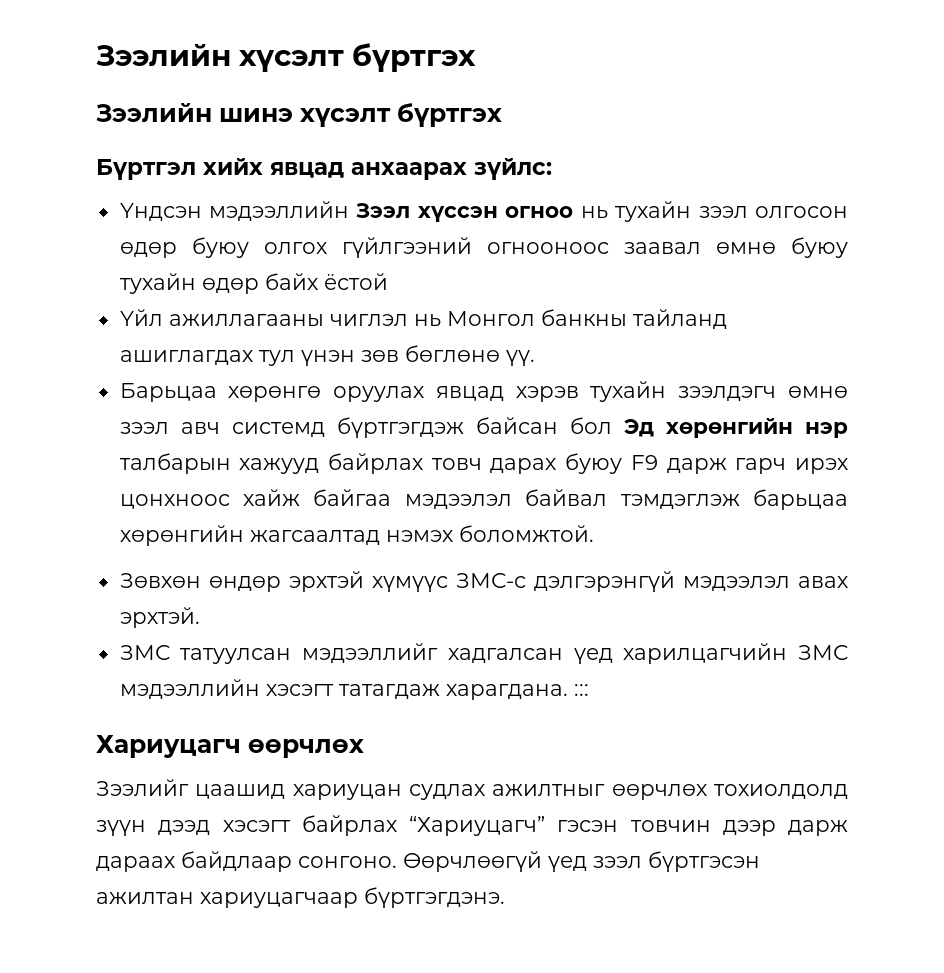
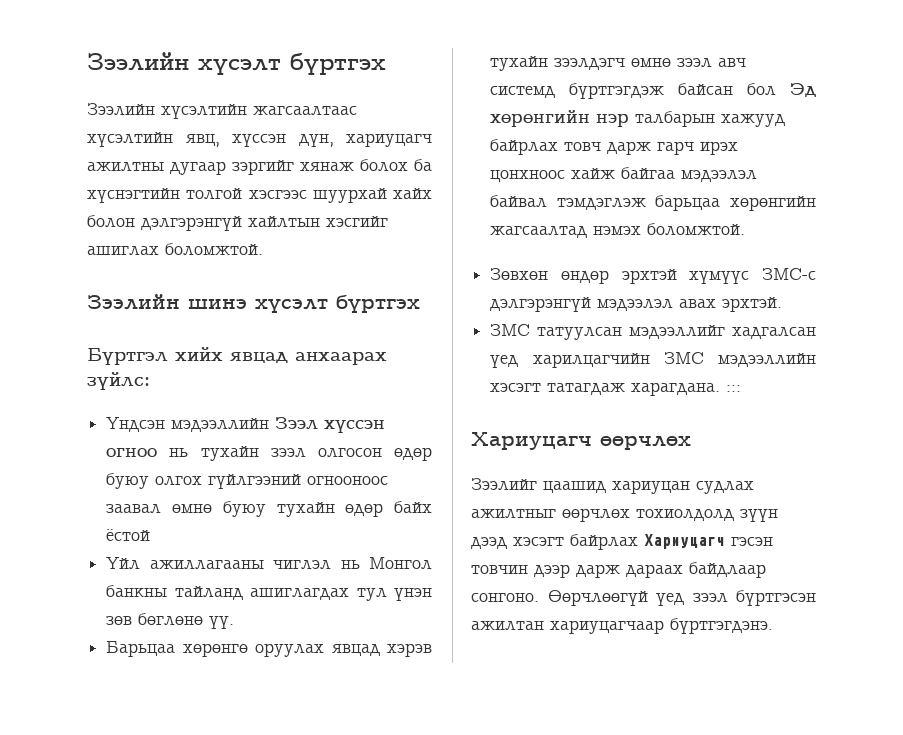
(476, 57) none -> [87,103,357,119] [87,132,432,147] [87,159,432,175] [87,188,432,203] [87,215,388,231] [87,243,263,256] // Зээлийн хүсэлтийн жагсаалтаас хүсэлтийн явц, хүссэн дүн, хариуцагч ажилтны дугаар зэргийг хянаж болох ба хүснэгтийн толгой хэсгээс шуурхай хайх болон дэлгэрэнгүй хайлтын хэсгийг ашиглах боломжтой.
[490,453,658,474] дарах буюу F9 -> (602, 146) none
[409,816,545,836] “Хариуцагч” -> [644,534,725,549] Хариуцагч

